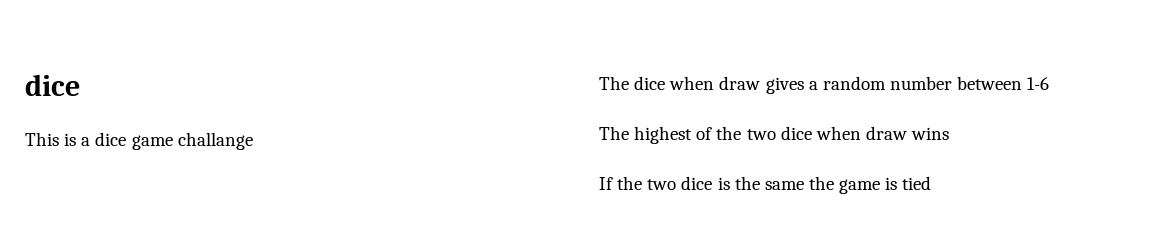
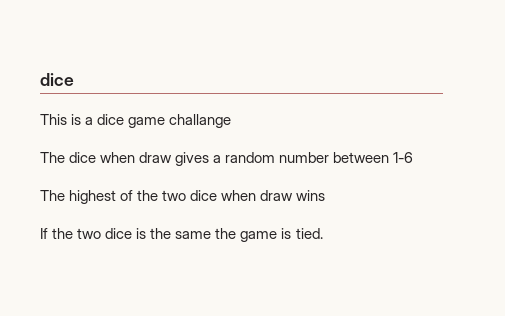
[902,176,932,190] tied -> [295,228,323,239] tied.

